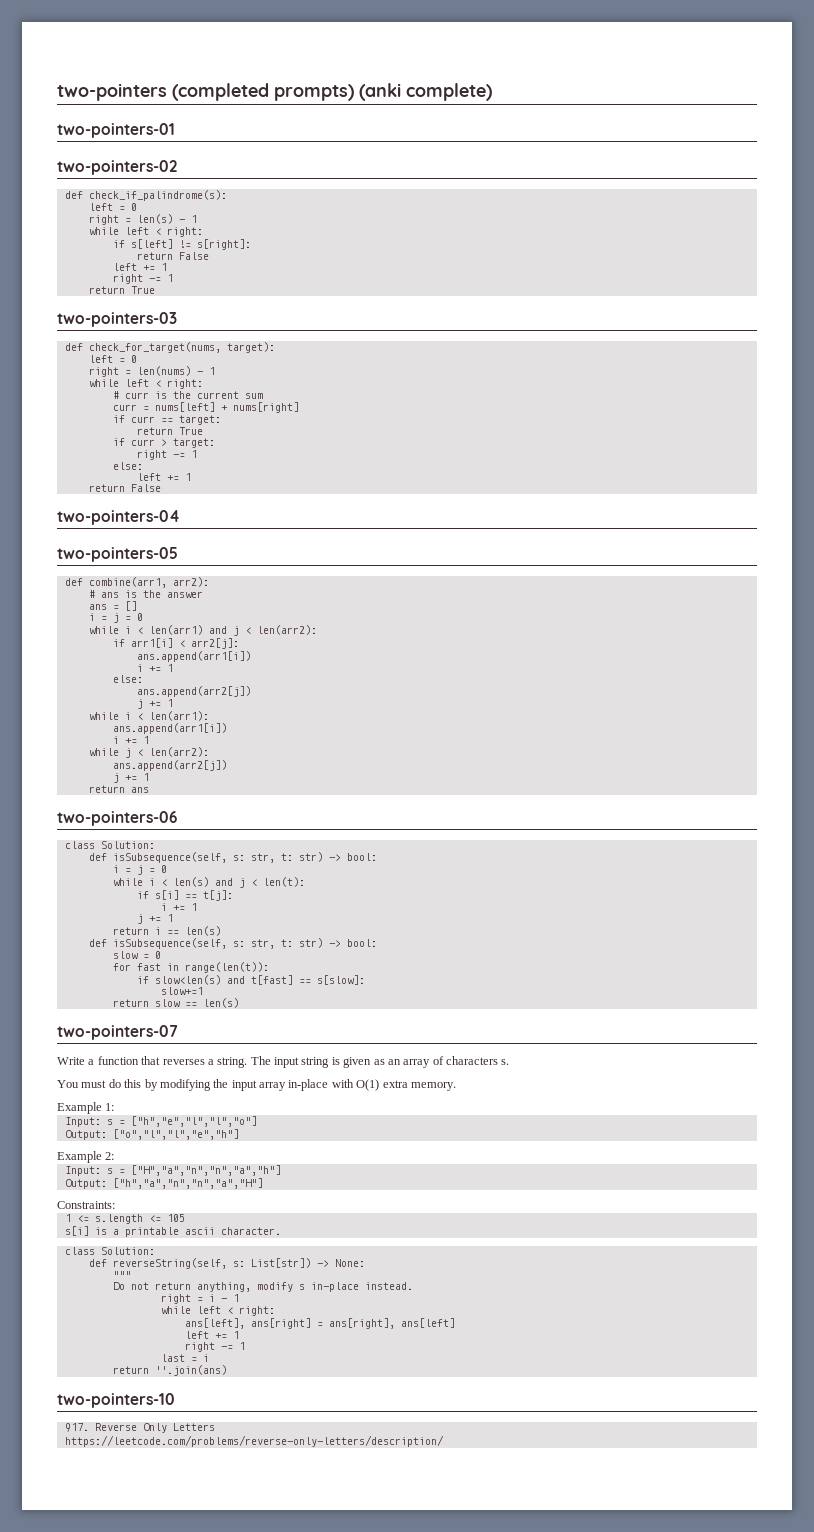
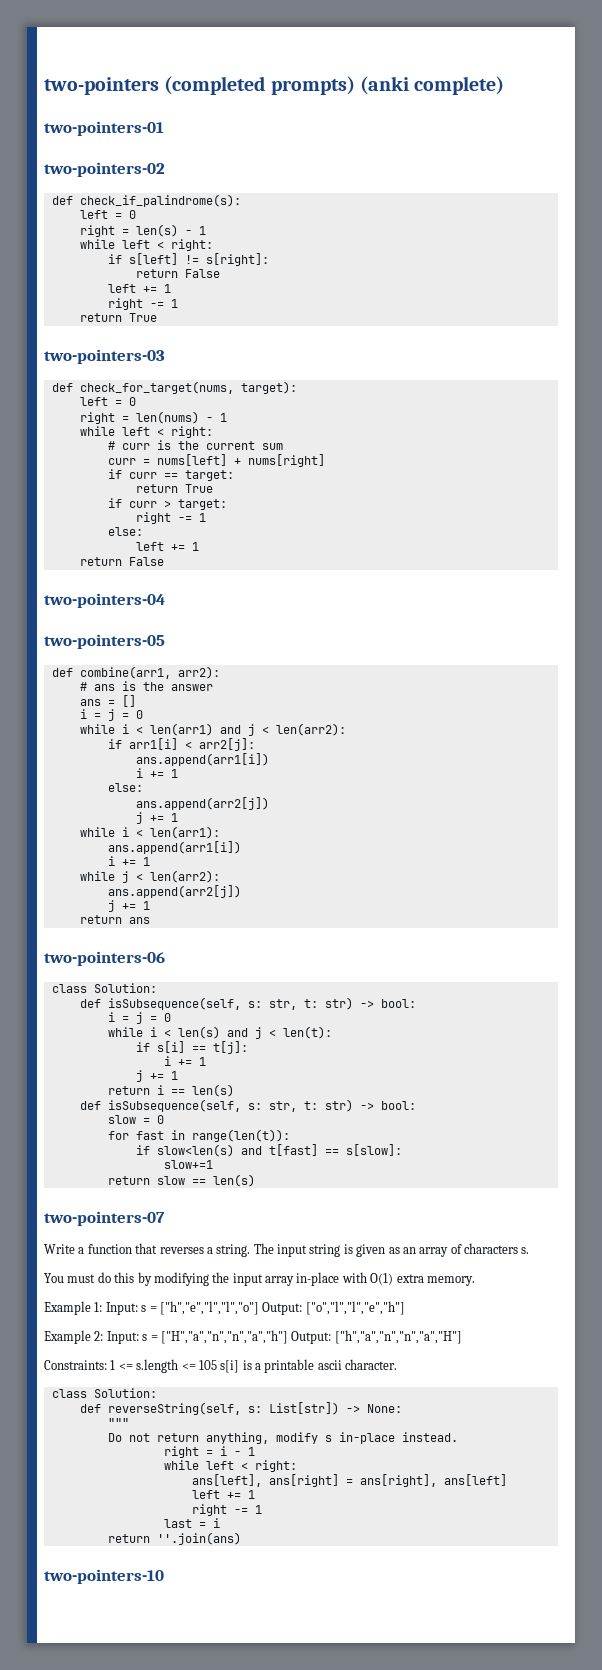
(115, 1107) // -> (103, 1307) none
(257, 1121) // -> (259, 1308) none
(115, 1156) // -> (104, 1336) none
(281, 1170) // -> (288, 1337) none
(115, 1205) // -> (107, 1365) none
(185, 1218) // -> (217, 1365) none
[64,1423,215,1433] [64,1435,444,1447] // 917. Reverse Only Letters // https://leetcode.com/problems/reverse-only-letters/description/ -> (164, 1576) none

